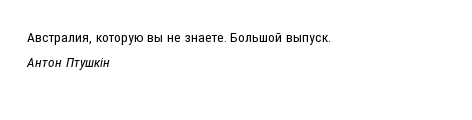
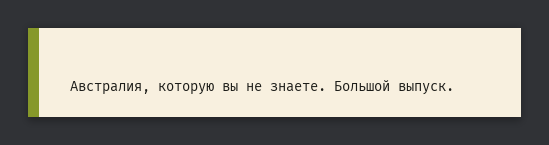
[26,58,110,70] // Антон Птушкін -> (454, 89) none

